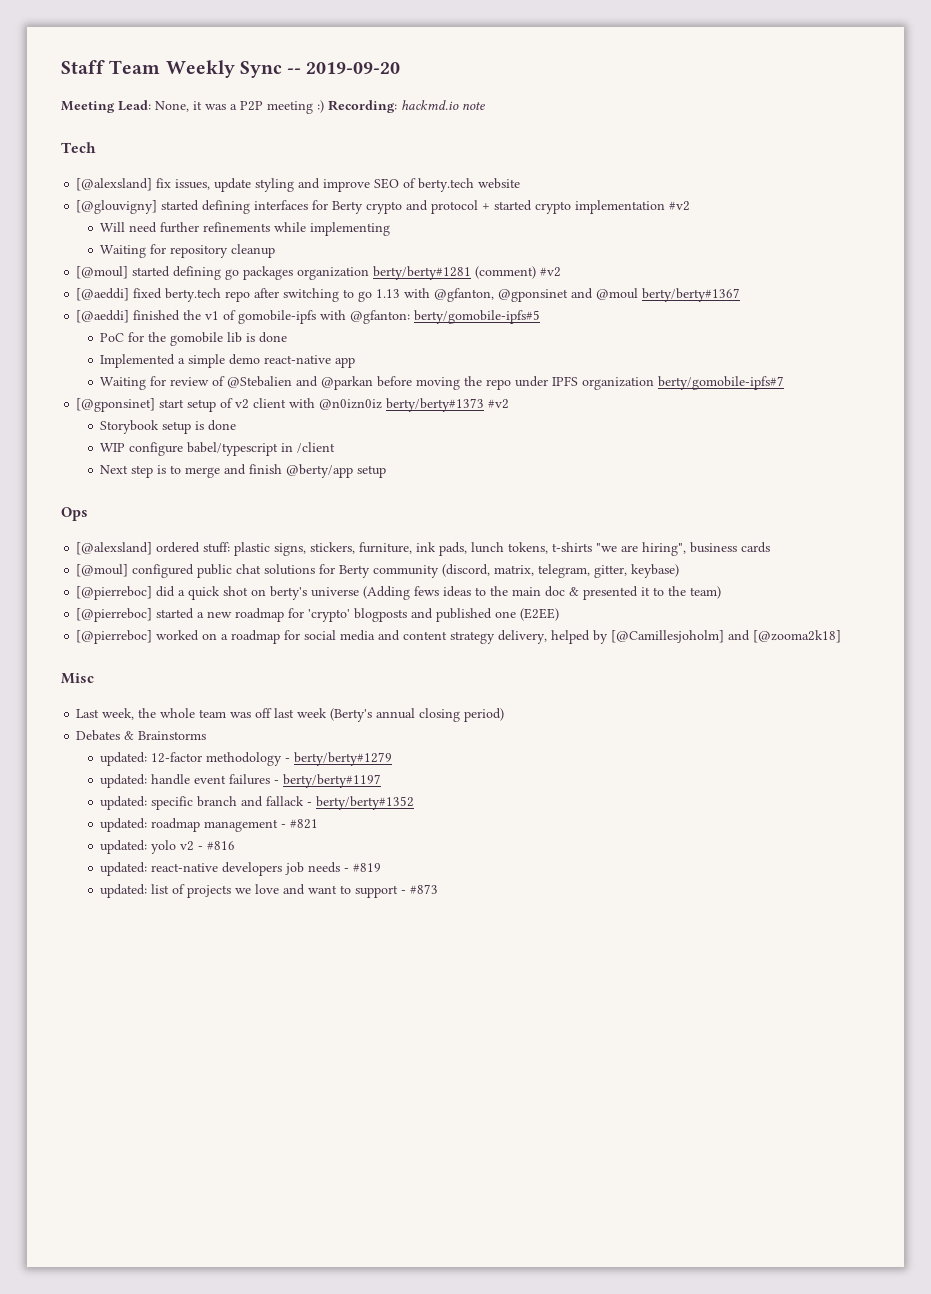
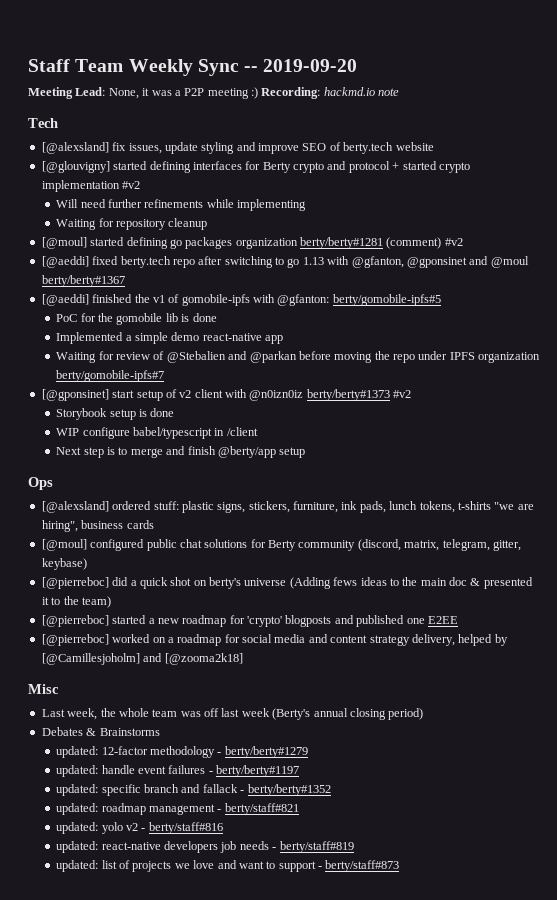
[520,608,560,621] (E2EE) -> [427,616,458,624] E2EE
[290,819,319,829] #821 -> [224,803,299,815] berty/staff#821
[207,841,236,850] #816 -> [148,822,223,834] berty/staff#816
[353,863,382,872] #819 -> [279,841,354,853] berty/staff#819
[410,884,439,894] #873 -> [325,860,400,872] berty/staff#873

